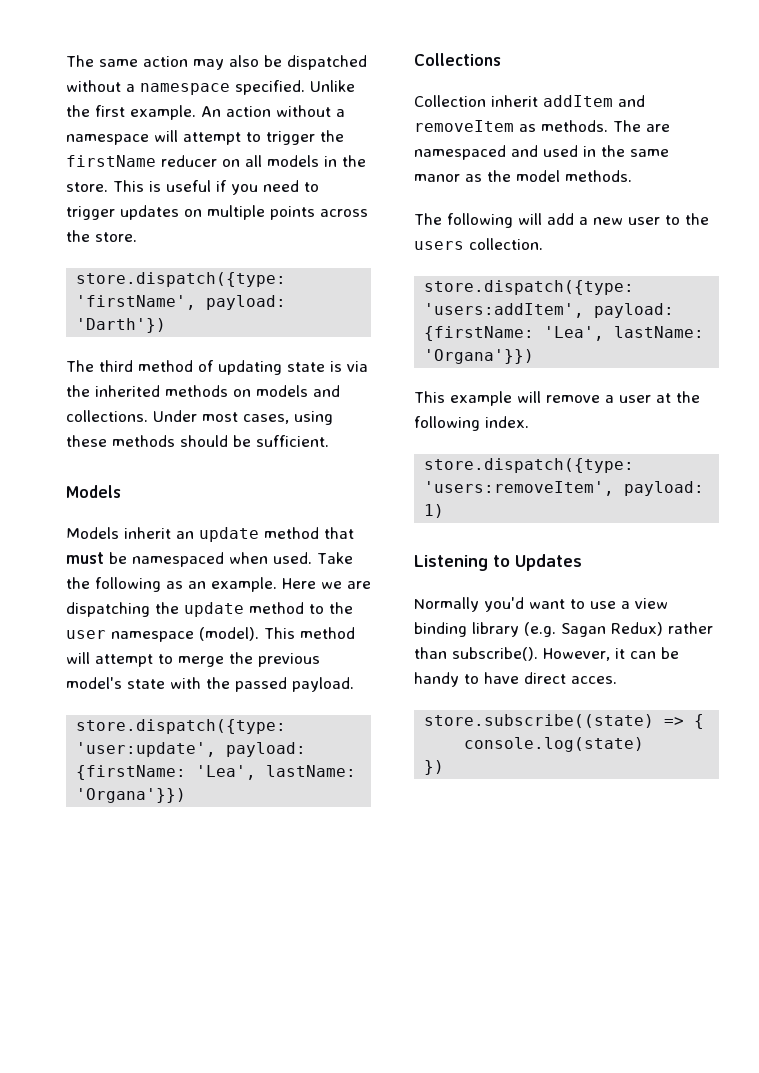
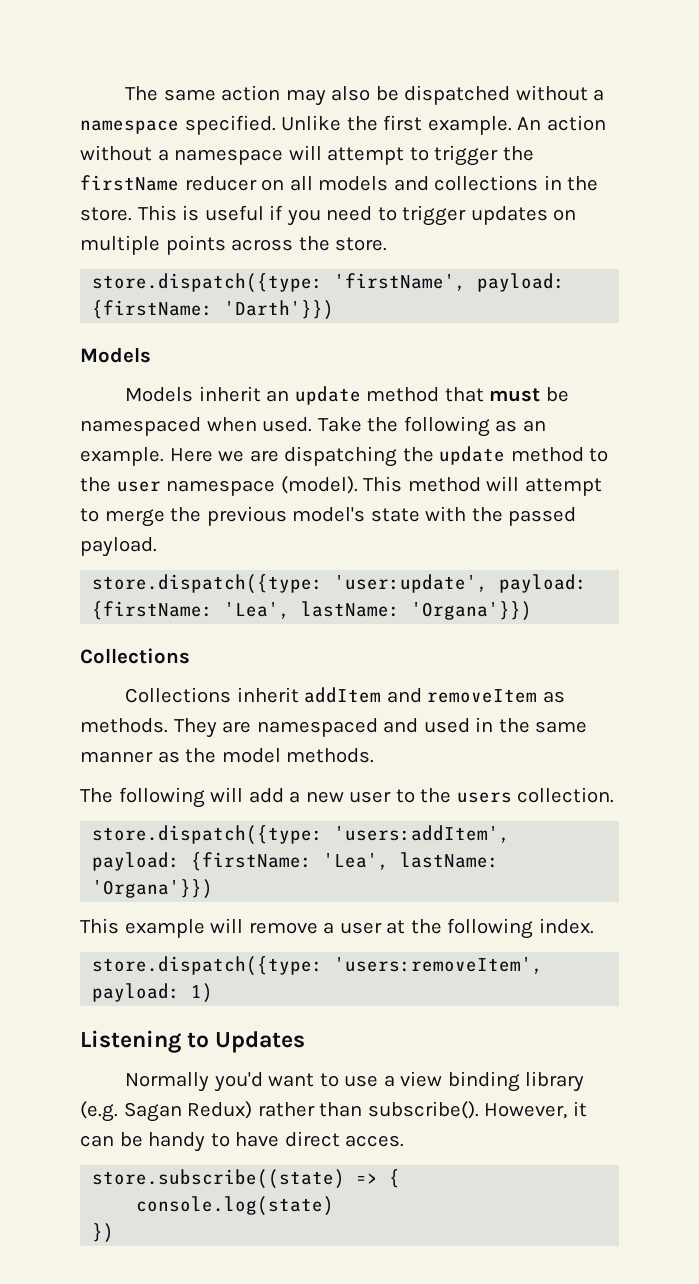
(319, 161) none -> [393,175,539,191] and collections
[76,318,167,333] [66,360,368,375] [66,385,340,397] [66,410,333,425] [66,435,329,447] 'Darth'}) // The third method of updating state is via the inherited methods on models and collections. Under most cases, using these methods should be sufficient. -> [92,300,335,320] {firstName: 'Darth'}})
[414,95,486,107] Collection -> [125,687,232,703] Collections
[613,120,641,132] The -> [173,718,217,738] They
[414,174,460,182] manor -> [80,751,153,763] manner

